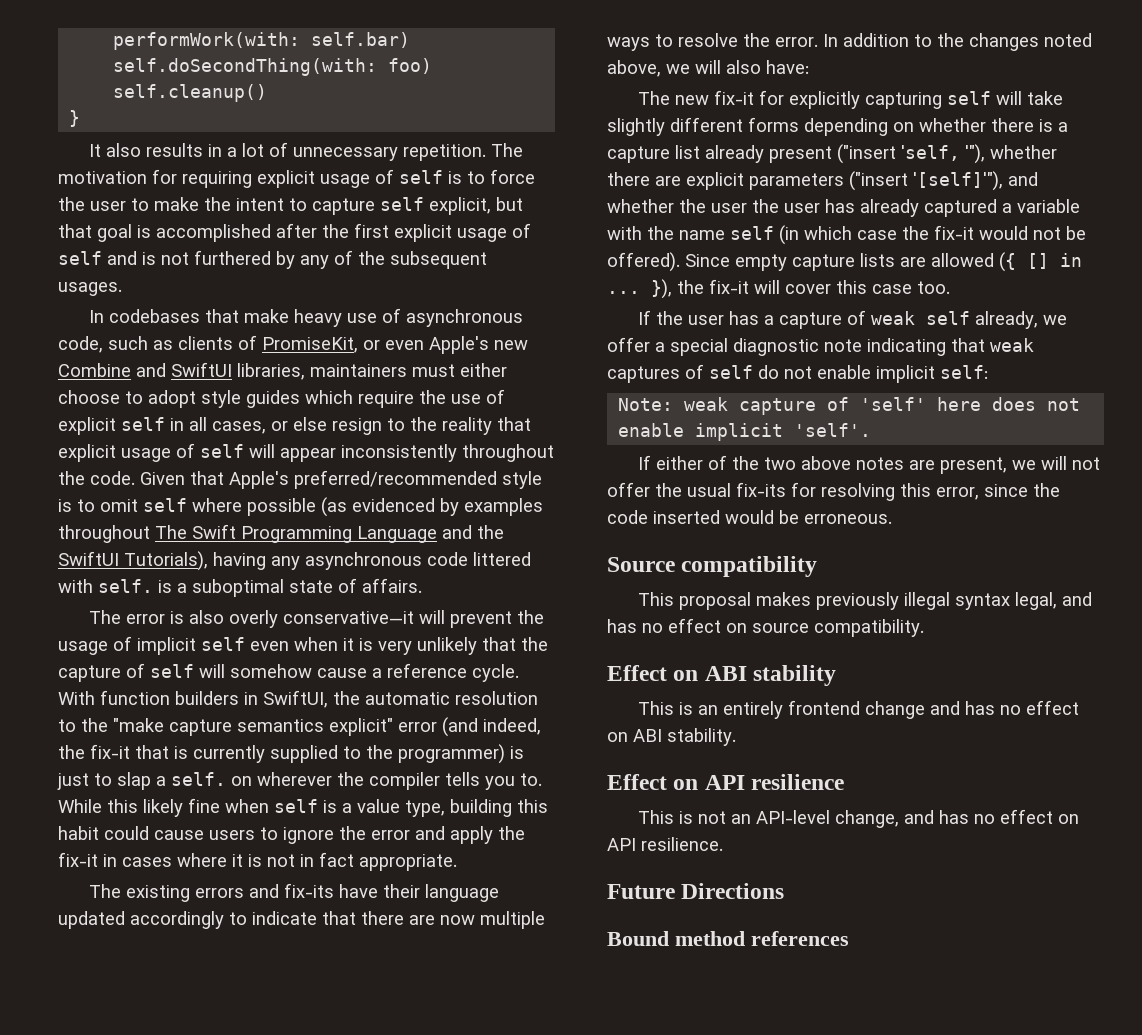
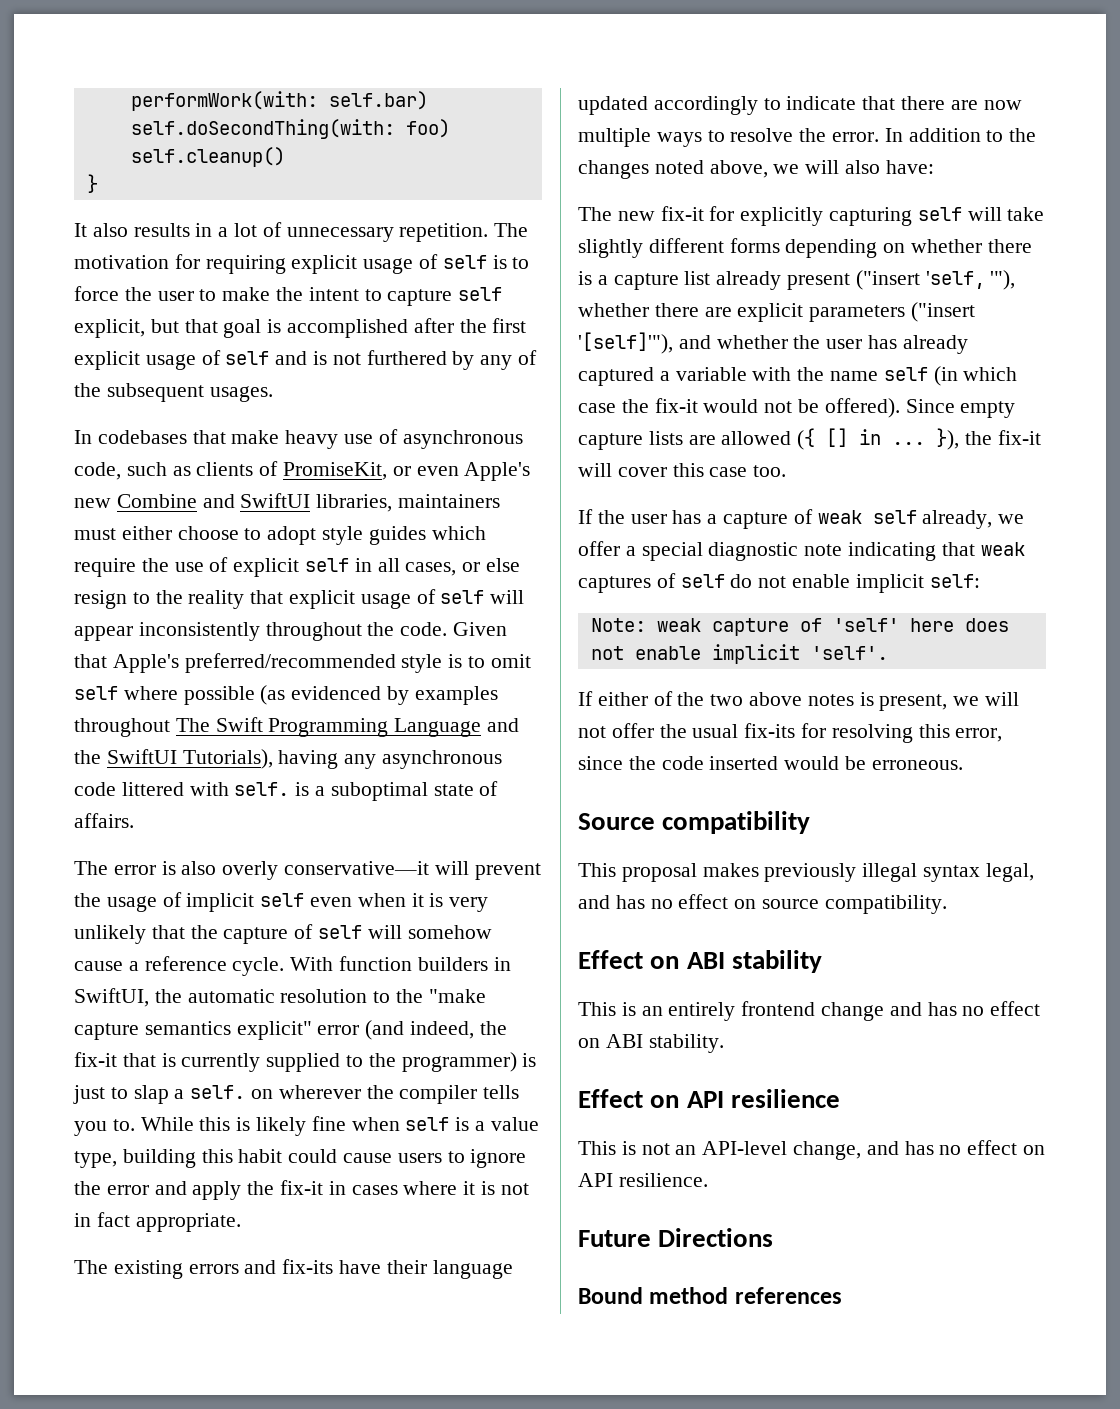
(138, 806) none -> [236,1117,251,1131] is
[752,199,820,213] the user -> (863, 344) none
[909,460,936,470] are -> [859,692,874,706] is

